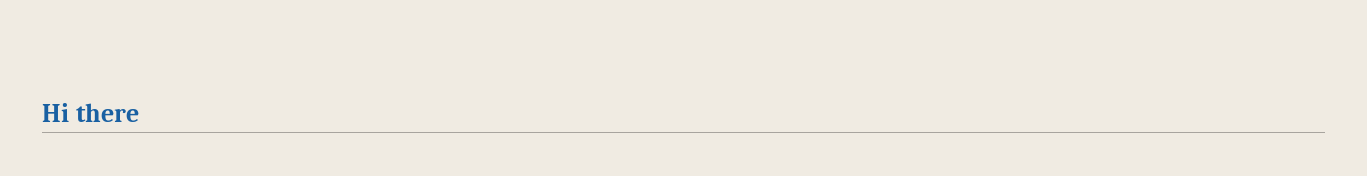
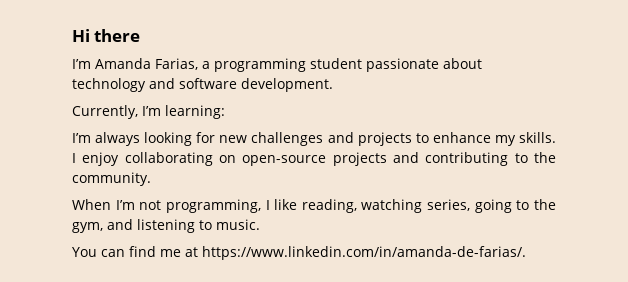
(139, 112) none -> [72,58,482,72] [72,78,333,92] [72,105,225,119] [72,132,556,146] [72,152,556,166] [72,172,151,186] [72,199,556,213] [72,219,260,233] [72,246,526,260] // I’m Amanda Farias, a programming student passionate about technology and software development. // Currently, I’m learning: // I’m always looking for new challenges and projects to enhance my skills. I enjoy collaborating on open-source projects and contributing to the community. // When I’m not programming, I like reading, watching series, going to the gym, and listening to music. // You can find me at https://www.linkedin.com/in/amanda-de-farias/.

